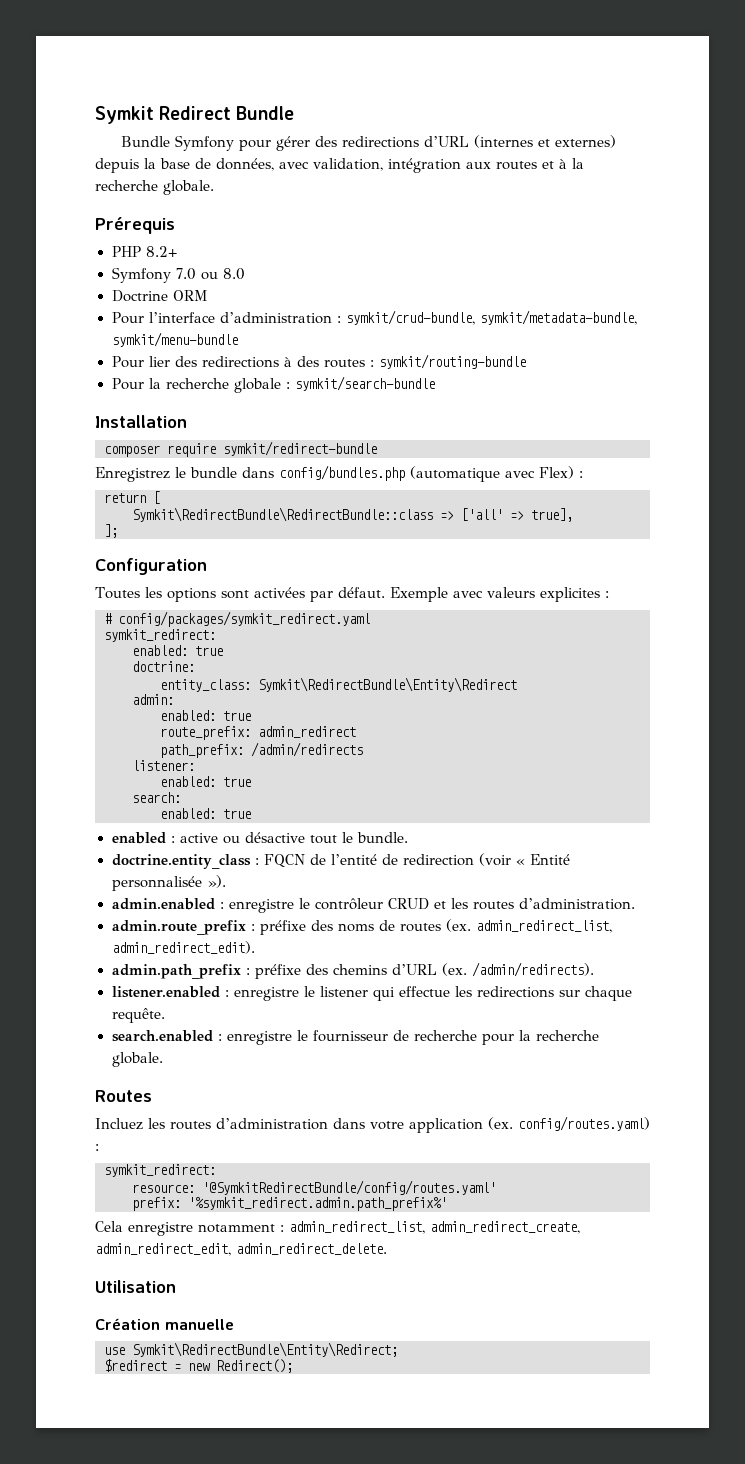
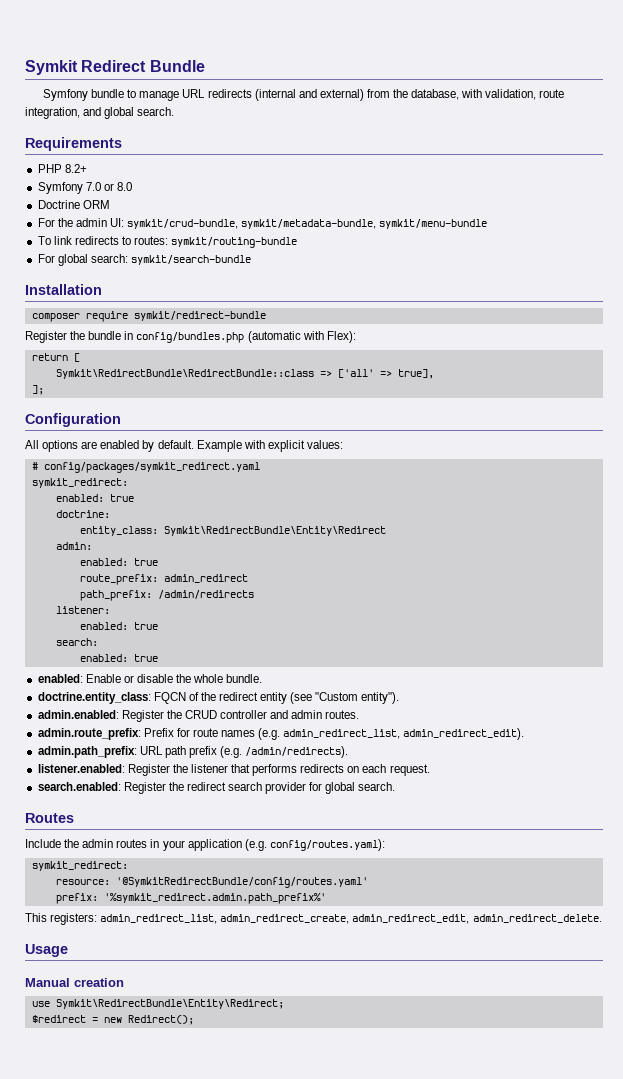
[120,135,616,151] [95,158,584,173] [95,180,214,195] [95,217,175,234] Bundle Symfony pour gérer des redirections d’URL (internes et externes) depuis la base de données, avec validation, intégration aux routes et à la recherche globale. // Prérequis -> [43,89,565,101] [25,107,175,119] [25,137,122,151] Symfony bundle to manage URL redirects (internal and external) from the database, with validation, route integration, and global search. // Requirements
[200,272,218,280] ou -> [103,183,114,191] or
[111,312,341,324] Pour l’interface d’administration : -> [37,218,124,227] For the admin UI:
[111,354,526,369] [111,378,290,393] Pour lier des redirections à des routes : symkit/routing-bundle // Pour la recherche globale : -> [37,236,298,248] [37,254,128,266] To link redirects to routes: symkit/routing-bundle // For global search:
[95,465,583,482] Enregistrez le bundle dans config/bundles.php (automatique avec Flex) : -> [25,331,356,343] Register the bundle in config/bundles.php (automatic with Flex):
[95,587,609,602] Toutes les options sont activées par défaut. Exemple avec valeurs explicites : -> [25,440,343,452] All options are enabled by default. Example with explicit values:
[111,832,408,844] [111,853,570,869] [111,875,226,891] [111,898,635,913] [111,919,612,935] [111,941,255,954] [111,962,594,979] [111,986,633,1001] [111,1008,165,1023] [111,1030,599,1045] [111,1052,163,1067] [95,1090,152,1102] [95,1116,650,1133] [95,1144,99,1151] enabled : active ou désactive tout le bundle. // doctrine.entity_class : FQCN de l’entité de redirection (voir « Entité personnalisée »). // admin.enabled : enregistre le contrôleur CRUD et les routes d’administration. // admin.route_prefix : préfixe des noms de routes (ex. admin_redirect_list, admin_redirect_edit). // admin.path_prefix : préfixe des chemins d’URL (ex. /admin/redirects). // listener.enabled : enregistre le listener qui effectue les redirections sur chaque requête. // search.enabled : enregistre le fournisseur de recherche pour la recherche globale. // Routes // Incluez les routes d’administration dans votre application (ex. config/routes.yaml) : -> [37,674,263,683] [37,692,400,704] [37,710,360,722] [37,728,525,740] [37,746,349,758] [37,764,430,776] [37,782,396,794] [25,813,74,823] [25,839,385,851] enabled: Enable or disable the whole bundle. // doctrine.entity_class: FQCN of the redirect entity (see "Custom entity"). // admin.enabled: Register the CRUD controller and admin routes. // admin.route_prefix: Prefix for route names (e.g. admin_redirect_list, admin_redirect_edit). // admin.path_prefix: URL path prefix (e.g. /admin/redirects). // listener.enabled: Register the listener that performs redirects on each request. // search.enabled: Register the redirect search provider for global search. // Routes // Include the admin routes in your application (e.g. config/routes.yaml):
[95,1221,284,1236] Cela enregistre notamment : -> [25,913,98,925] This registers:
[95,1280,176,1293] [95,1318,234,1330] Utilisation // Création manuelle -> [25,944,68,957] [25,978,124,987] Usage // Manual creation

